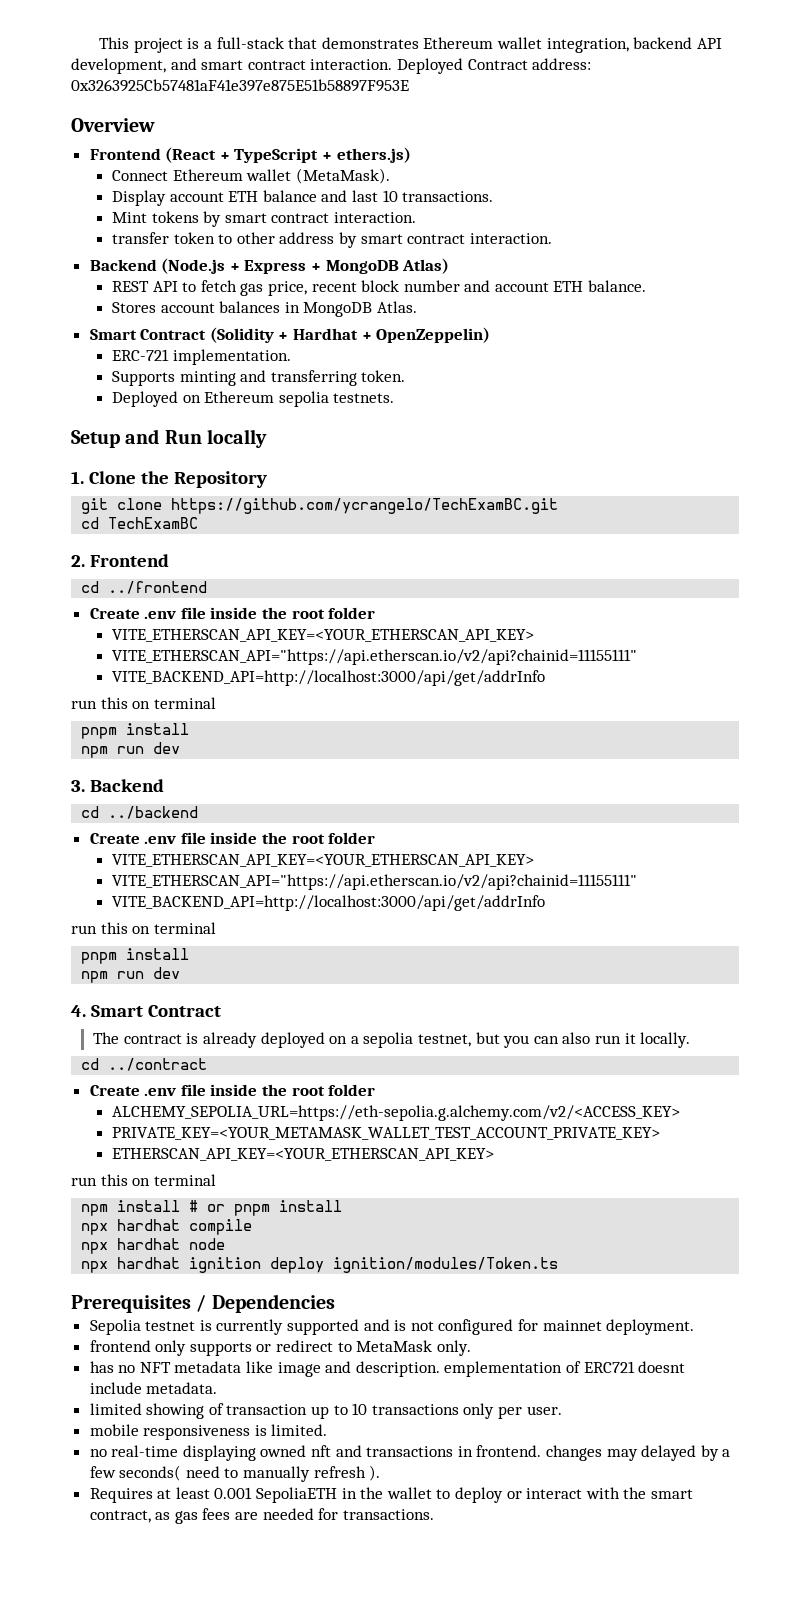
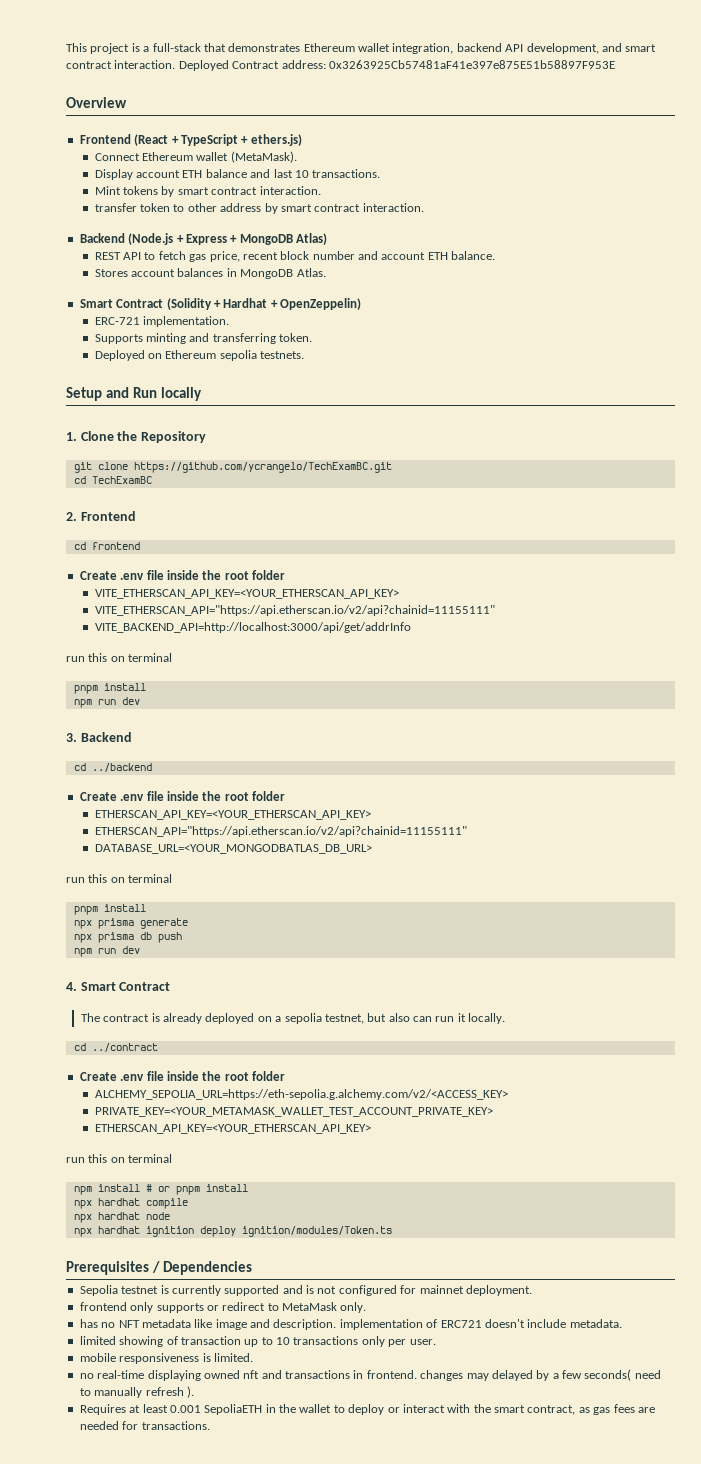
[108,581,208,594] ../frontend -> [91,542,140,550] frontend
[111,854,534,867] [111,874,637,890] [111,895,545,911] [71,922,216,934] [81,948,190,964] VITE_ETHERSCAN_API_KEY=<YOUR_ETHERSCAN_API_KEY> // VITE_ETHERSCAN_API="https://api.etherscan.io/v2/api?chainid=11155111" // VITE_BACKEND_API=http://localhost:3000/api/get/addrInfo // run this on terminal // pnpm install -> [94,810,371,820] [94,826,467,837] [94,844,372,854] [66,874,173,883] [73,904,146,915] [73,918,188,929] [73,932,182,943] ETHERSCAN_API_KEY=<YOUR_ETHERSCAN_API_KEY> // ETHERSCAN_API="https://api.etherscan.io/v2/api?chainid=11155111" // DATABASE_URL=<YOUR_MONGODBATLAS_DB_URL> // run this on terminal // pnpm install // npx prisma generate // npx prisma db push
[503,1032,591,1048] you can also -> [388,1013,433,1022] also can
[444,1361,563,1377] emplementation -> [339,1319,423,1330] implementation
[638,1361,686,1373] doesnt -> [484,1319,525,1328] doesn't

